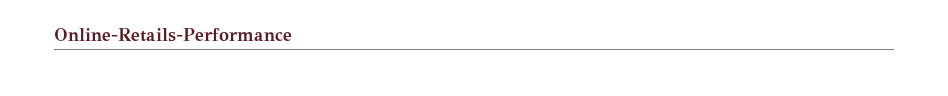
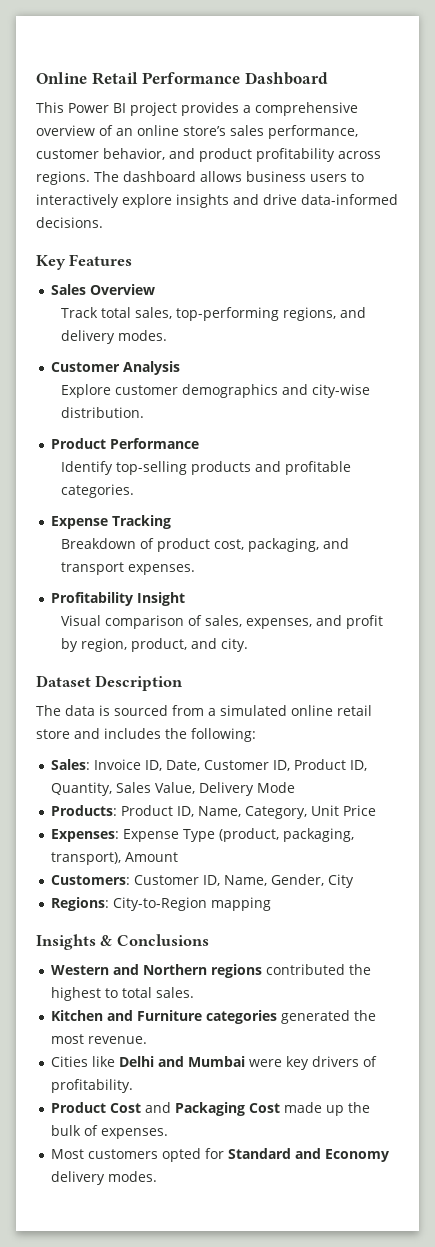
[54,28,292,42] Online-Retails-Performance -> [36,72,328,85] [36,102,358,116] [36,125,358,139] [36,148,381,162] [36,171,364,185] [36,194,398,208] [36,217,103,228] [36,254,133,270] [50,284,155,295] [60,307,366,321] [60,330,167,344] [50,361,180,375] [60,384,370,398] [60,407,144,418] [50,438,199,449] [60,461,351,475] [60,484,134,498] [50,515,171,529] [60,538,349,552] [60,562,195,575] [50,592,185,606] [60,615,383,629] [60,638,248,652] [36,675,184,691] [36,705,372,716] [36,728,256,742] [50,759,367,771] [50,782,295,796] [50,805,376,819] [50,828,354,842] [50,852,178,865] [50,874,354,888] [50,897,271,911] [36,934,209,950] [50,964,371,978] [50,987,194,1001] [50,1010,376,1024] [50,1034,147,1044] [50,1056,377,1070] [50,1079,133,1093] [50,1102,370,1116] [50,1125,168,1139] [50,1148,389,1162] [50,1171,157,1185] Online Retail Performance Dashboard // This Power BI project provides a comprehensive overview of an online store’s sales performance, customer behavior, and product profitability across regions. The dashboard allows business users to interactively explore insights and drive data-informed decisions. // Key Features // Sales Overview // Track total sales, top-performing regions, and delivery modes. // Customer Analysis // Explore customer demographics and city-wise distribution. // Product Performance // Identify top-selling products and profitable categories. // Expense Tracking // Breakdown of product cost, packaging, and transport expenses. // Profitability Insight // Visual comparison of sales, expenses, and profit by region, product, and city. // Dataset Description // The data is sourced from a simulated online retail store and includes the following: // Sales: Invoice ID, Date, Customer ID, Product ID, Quantity, Sales Value, Delivery Mode // Products: Product ID, Name, Category, Unit Price // Expenses: Expense Type (product, packaging, transport), Amount // Customers: Customer ID, Name, Gender, City // Regions: City-to-Region mapping // Insights & Conclusions // Western and Northern regions contributed the highest to total sales. // Kitchen and Furniture categories generated the most revenue. // Cities like Delhi and Mumbai were key drivers of profitability. // Product Cost and Packaging Cost made up the bulk of expenses. // Most customers opted for Standard and Economy delivery modes.

